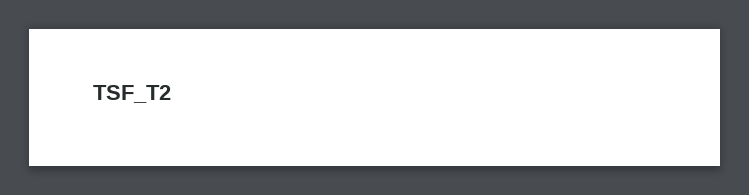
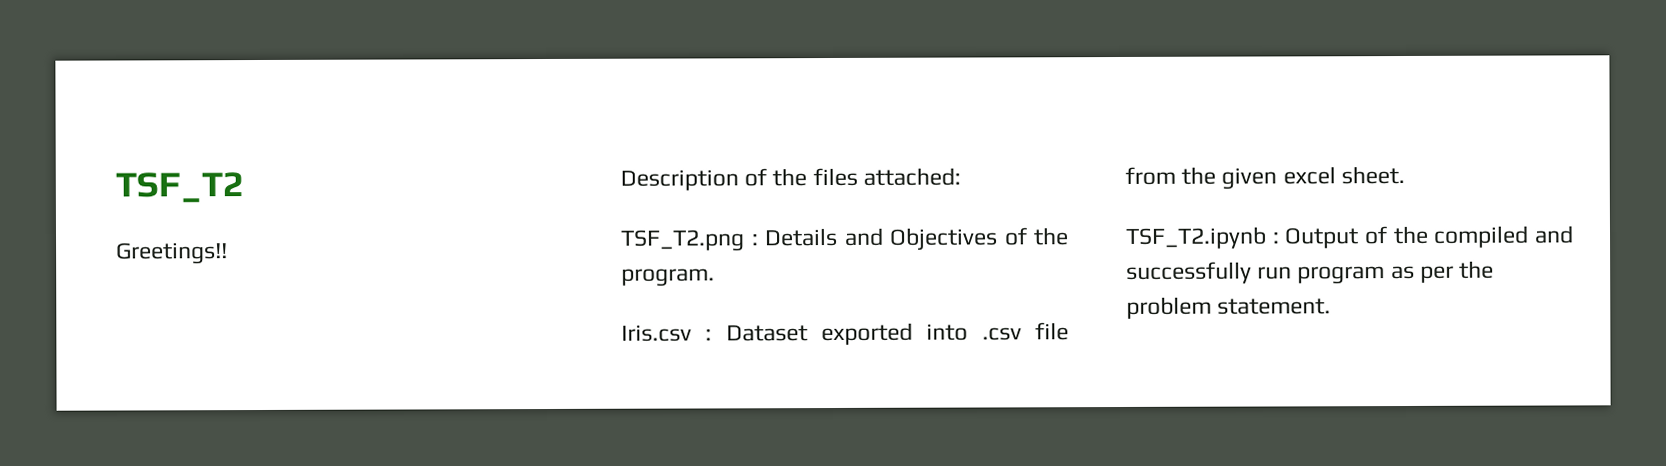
(171, 94) none -> [116,242,228,265] [620,167,961,191] [620,227,1069,252] [621,268,715,287] [621,322,1069,346] [1125,166,1405,190] [1125,225,1574,249] [1126,260,1495,285] [1126,296,1332,319] // Greetings!! // Description of the files attached: // TSF_T2.png : Details and Objectives of the program. // Iris.csv : Dataset exported into .csv file from the given excel sheet. // TSF_T2.ipynb : Output of the compiled and successfully run program as per the problem statement.

